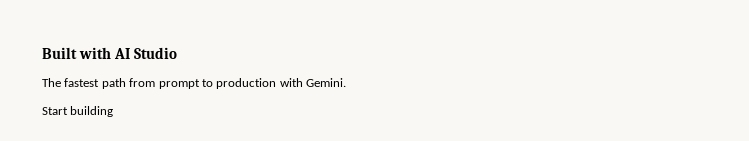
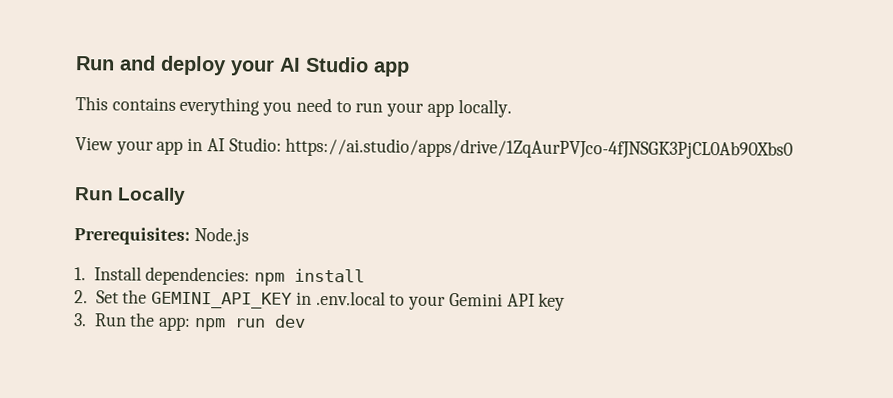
[42,47,178,59] [42,78,346,89] [42,106,114,117] Built with AI Studio // The fastest path from prompt to production with Gemini. // Start building -> [76,55,410,77] [75,96,512,118] [75,137,794,160] [74,187,187,205] [74,227,249,246] [74,266,366,286] [74,289,566,311] [73,312,306,332] Run and deploy your AI Studio app // This contains everything you need to run your app locally. // View your app in AI Studio: https://ai.studio/apps/drive/1ZqAurPVJco-4fJNSGK3PjCL0Ab90Xbs0 // Run Locally // Prerequisites: Node.js // 1. Install dependencies: npm install // 2. Set the GEMINI_API_KEY in .env.local to your Gemini API key // 3. Run the app: npm run dev

